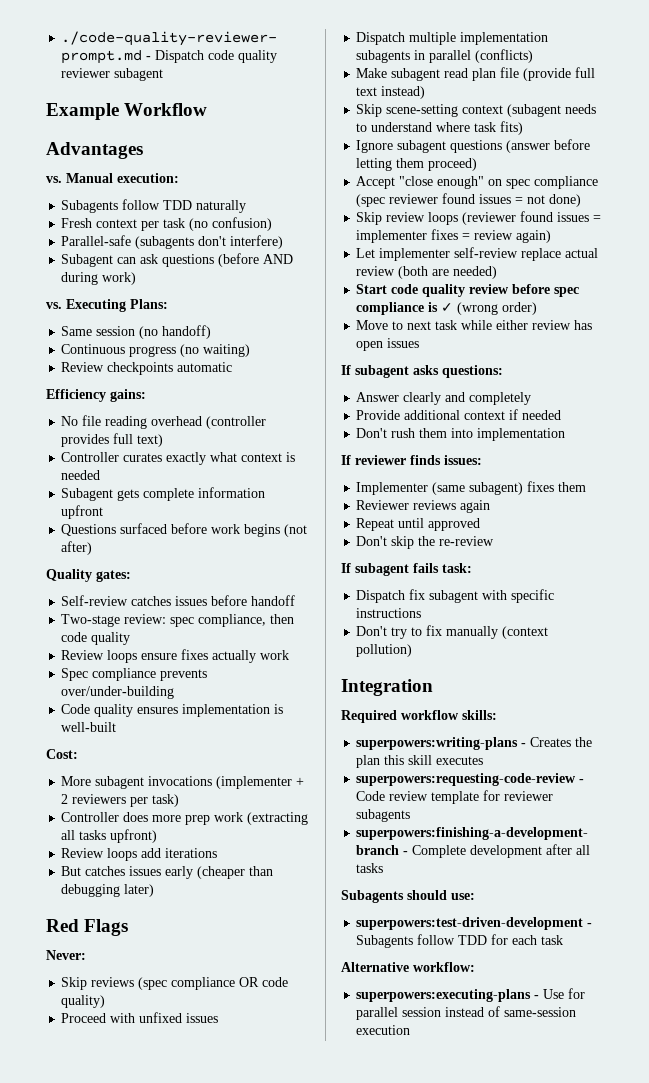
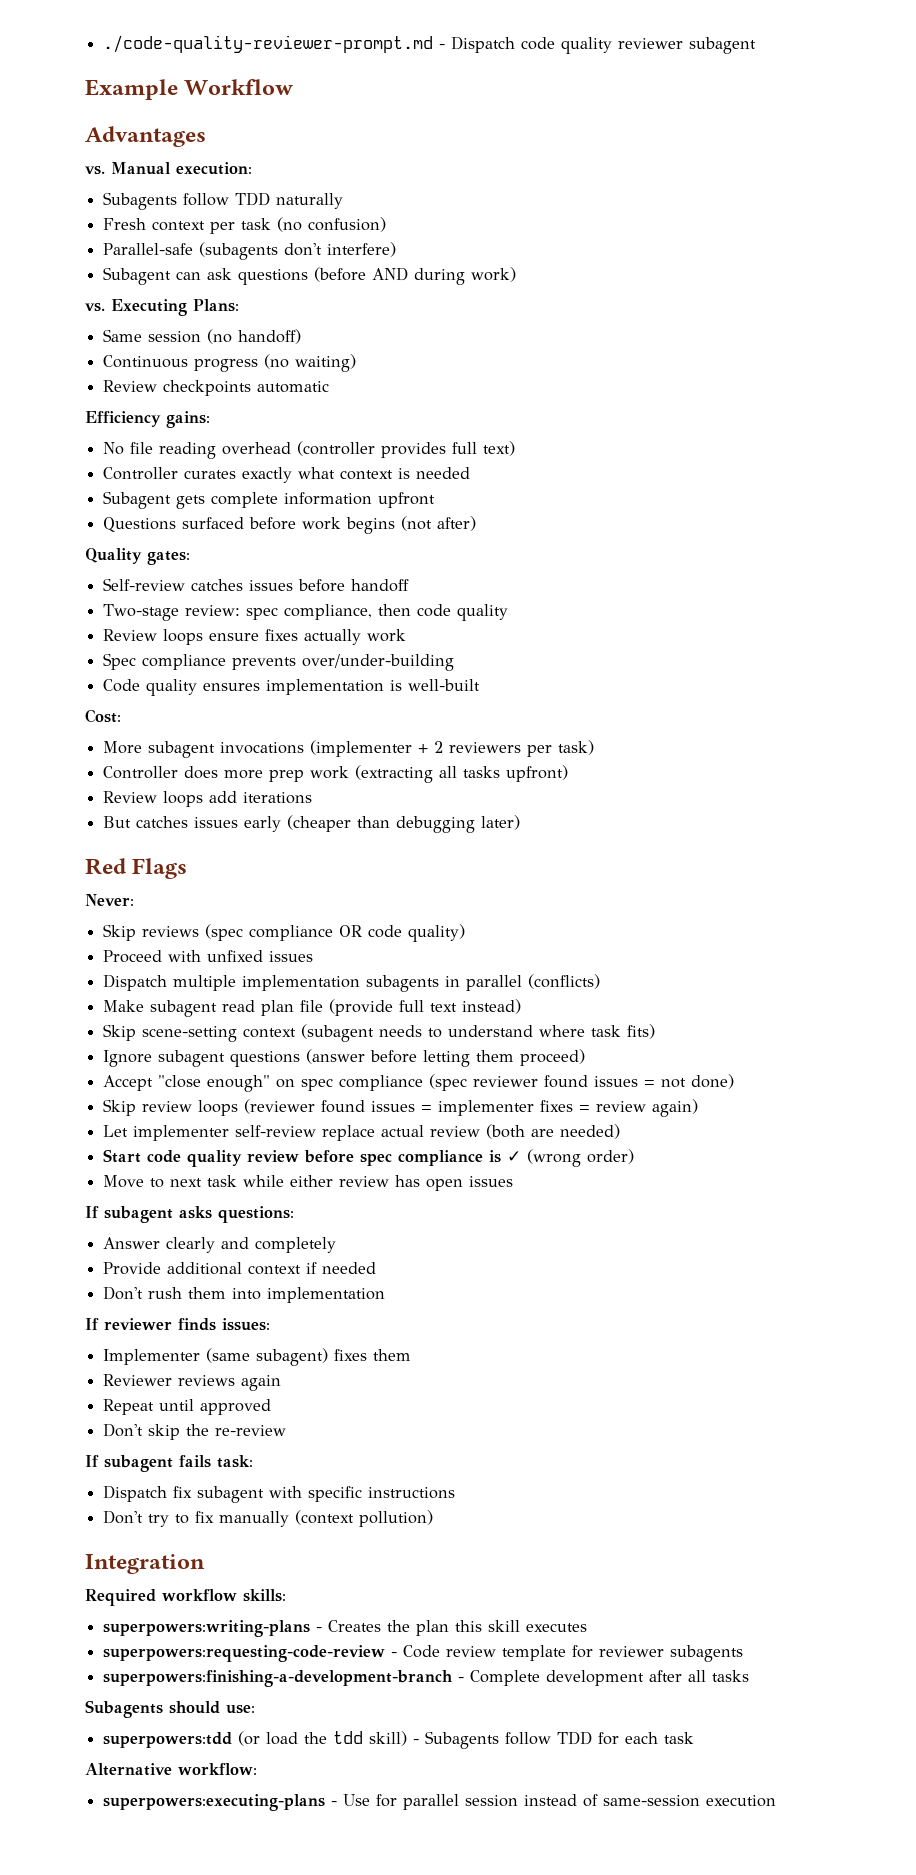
[356,917,584,930] superpowers:test-driven-development -> [103,1731,408,1748] superpowers:tdd (or load the tdd skill)

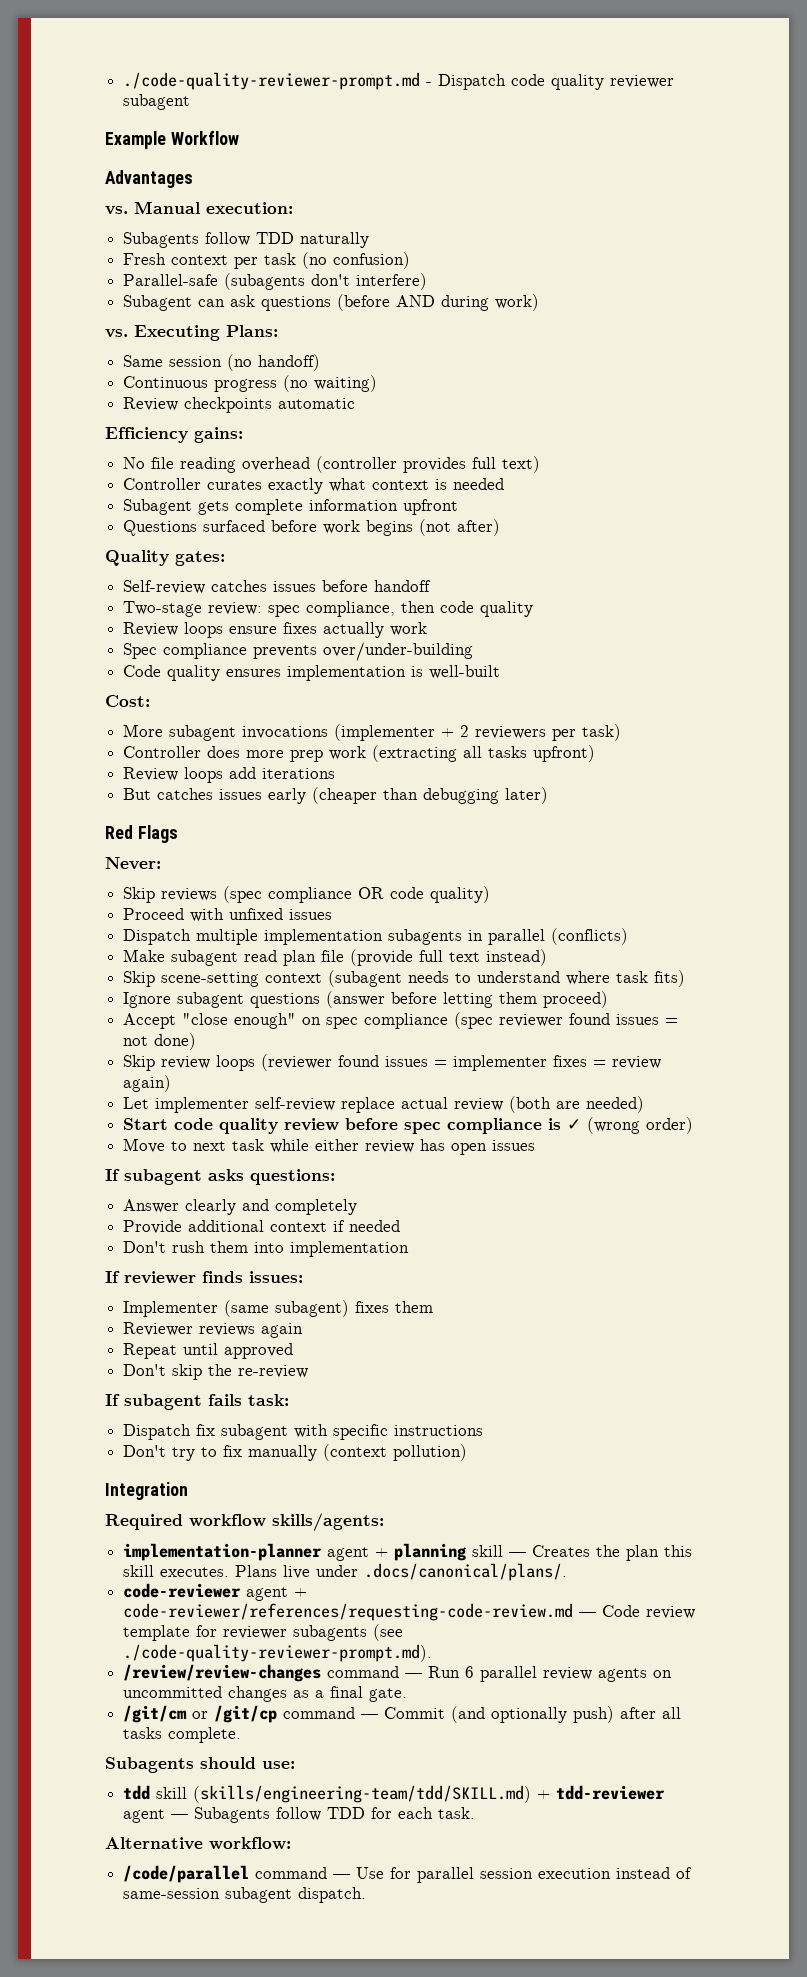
[243,1589,286,1602] [103,1620,323,1637] skills: // superpowers:writing-plans - -> [272,1513,384,1532] [123,1543,527,1561] skills/agents: // implementation-planner agent + planning skill —
[526,1623,588,1632] [103,1645,398,1662] executes // superpowers:requesting-code-review - -> [160,1563,568,1581] [123,1583,308,1601] [123,1603,597,1621] executes. Plans live under .docs/canonical/plans/. // code-reviewer agent + code-reviewer/references/requesting-code-review.md —
[103,1670,645,1687] // superpowers:finishing-a-development-branch - Complete development -> [373,1624,404,1641] [123,1644,433,1662] [123,1664,673,1682] [123,1686,408,1702] [123,1705,615,1723] (see ./code-quality-reviewer-prompt.md). // /review/review-changes command — Run 6 parallel review agents on uncommitted changes as a final gate. // /git/cm or /git/cp command — Commit (and optionally push)
(750, 1676) none -> [168,1727,242,1743] complete.
[103,1731,420,1748] superpowers:tdd (or load the tdd skill) - -> [123,1785,666,1803] [123,1809,189,1823] tdd skill (skills/engineering-team/tdd/SKILL.md) + tdd-reviewer agent —
[664,1732,695,1744] task -> [438,1807,476,1819] task.
[103,1794,338,1811] superpowers:executing-plans - -> [123,1865,351,1883] /code/parallel command —
(519, 1801) none -> [538,1868,612,1879] execution
[706,1795,777,1807] execution -> [225,1887,367,1903] subagent dispatch.

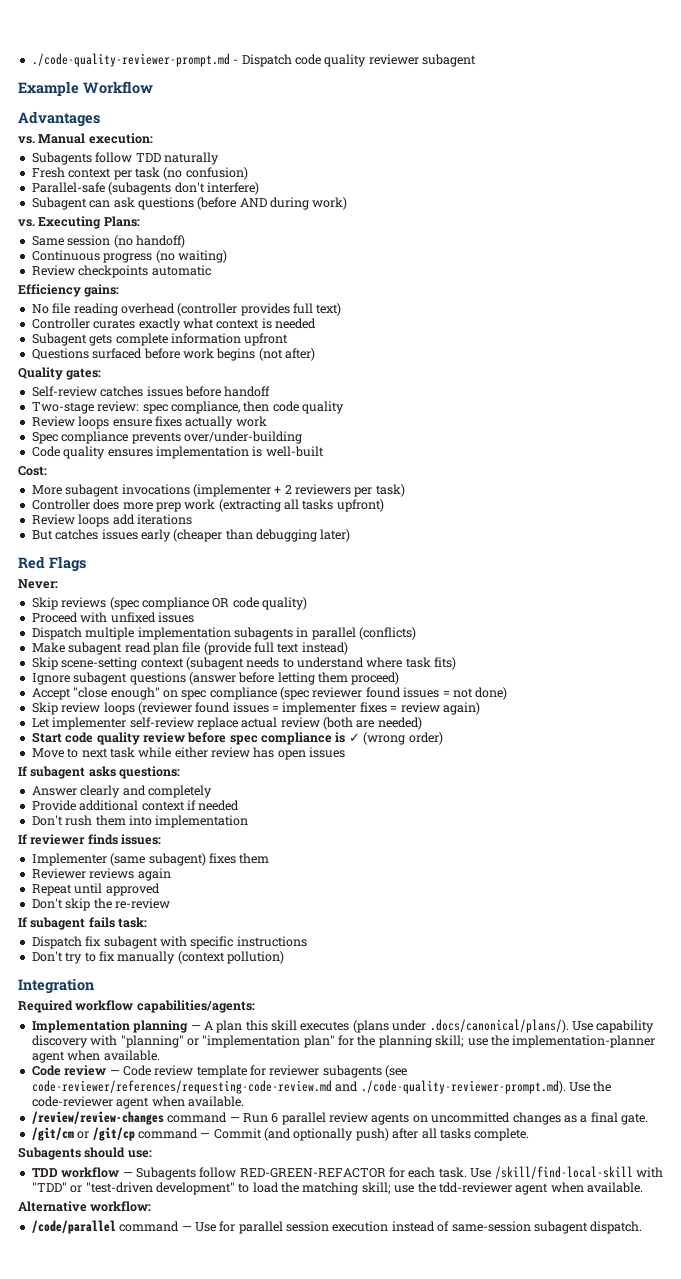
[272,1513,384,1532] [123,1543,693,1561] [123,1563,568,1581] [123,1583,308,1601] [123,1603,574,1621] skills/agents: // implementation-planner agent + planning skill — Creates the plan this skill executes. Plans live under .docs/canonical/plans/. // code-reviewer agent + code-reviewer/references/requesting-code-review.md -> [136,1000,255,1013] [31,1019,655,1033] [31,1035,656,1048] [31,1050,160,1063] [31,1065,107,1076] capabilities/agents: // Implementation planning — A plan this skill executes (plans under .docs/canonical/plans/). Use capability discovery with "planning" or "implementation plan" for the planning skill; use the implementation-planner agent when available. // Code review
(404, 1632) none -> [31,1080,359,1094] code-reviewer/references/requesting-code-review.md and
(433, 1653) none -> [568,1081,612,1092] [31,1096,244,1109] Use the code-reviewer agent when available.
[123,1785,666,1803] [123,1809,166,1823] tdd skill (skills/engineering-team/tdd/SKILL.md) + tdd-reviewer agent -> [31,1167,120,1178] TDD workflow
[327,1807,366,1819] TDD -> [239,1168,386,1178] RED-GREEN-REFACTOR
(476, 1813) none -> [470,1166,663,1179] [31,1182,643,1195] Use /skill/find-local-skill with "TDD" or "test-driven development" to load the matching skill; use the tdd-reviewer agent when available.

